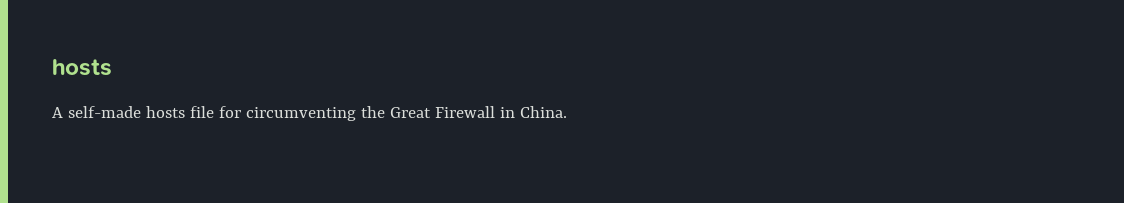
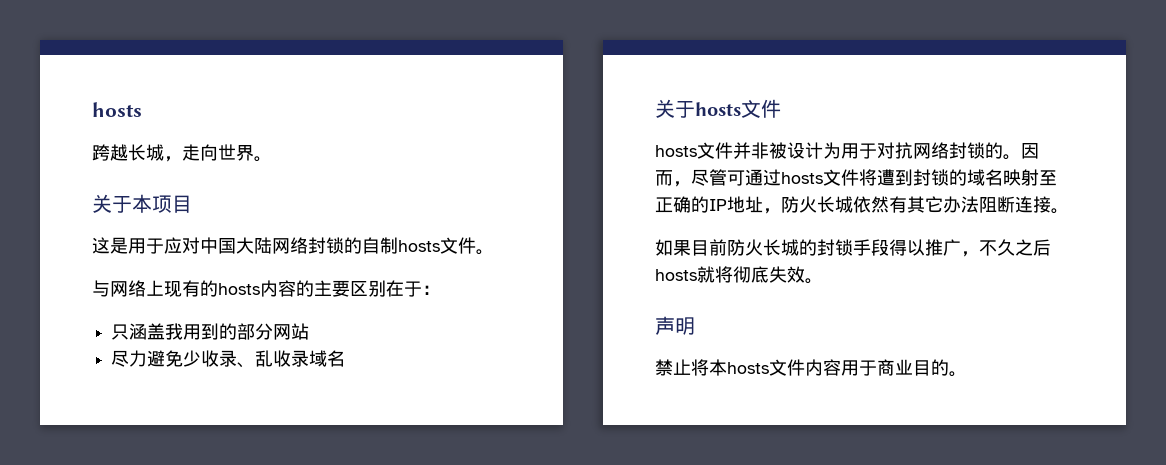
[52,106,567,121] A self-made hosts file for circumventing the Great Firewall in China. -> [92,144,272,162] [92,194,192,213] [92,237,494,255] [92,280,440,297] [111,323,310,340] [111,350,346,368] [655,99,781,118] [655,142,1039,160] [655,169,1057,187] [655,196,1069,214] [655,239,1051,257] [655,266,823,284] [655,316,695,335] [655,359,967,377] 跨越长城，走向世界。 // 关于本项目 // 这是用于应对中国大陆网络封锁的自制hosts文件。 // 与网络上现有的hosts内容的主要区别在于： // 只涵盖我用到的部分网站 // 尽力避免少收录、乱收录域名 // 关于hosts文件 // hosts文件并非被设计为用于对抗网络封锁的。因而，尽管可通过hosts文件将遭到封锁的域名映射至正确的IP地址，防火长城依然有其它办法阻断连接。 // 如果目前防火长城的封锁手段得以推广，不久之后hosts就将彻底失效。 // 声明 // 禁止将本hosts文件内容用于商业目的。

